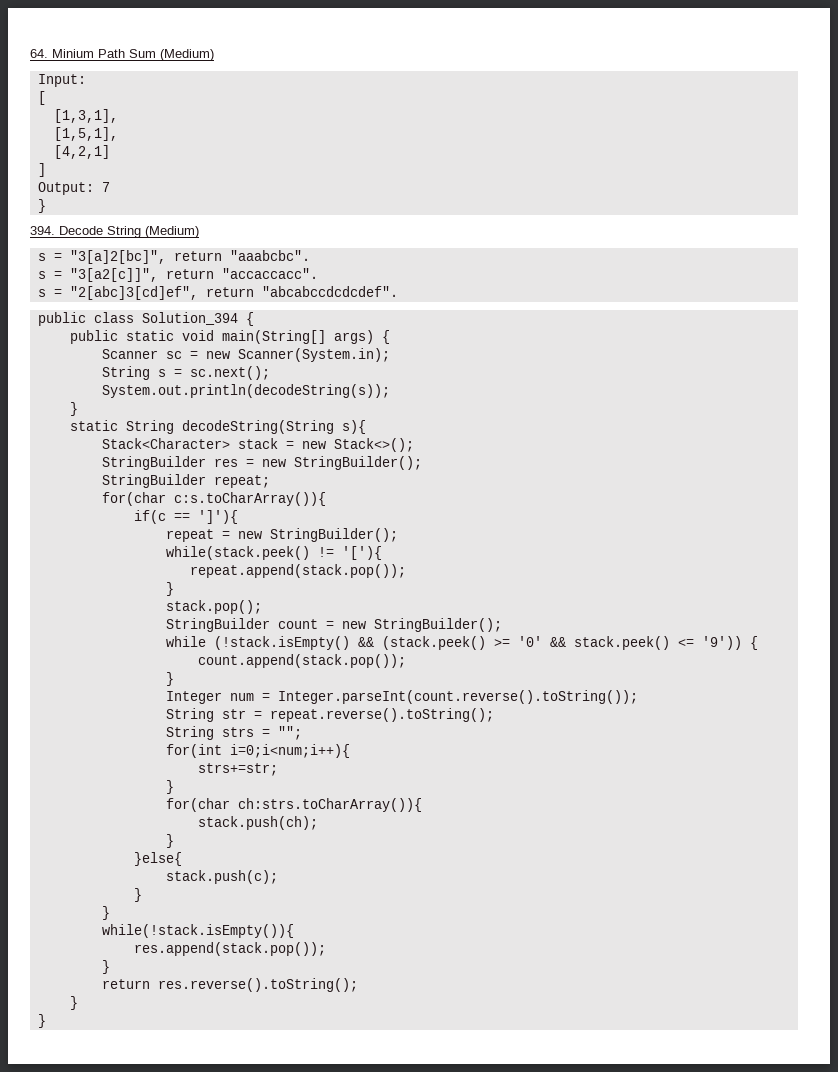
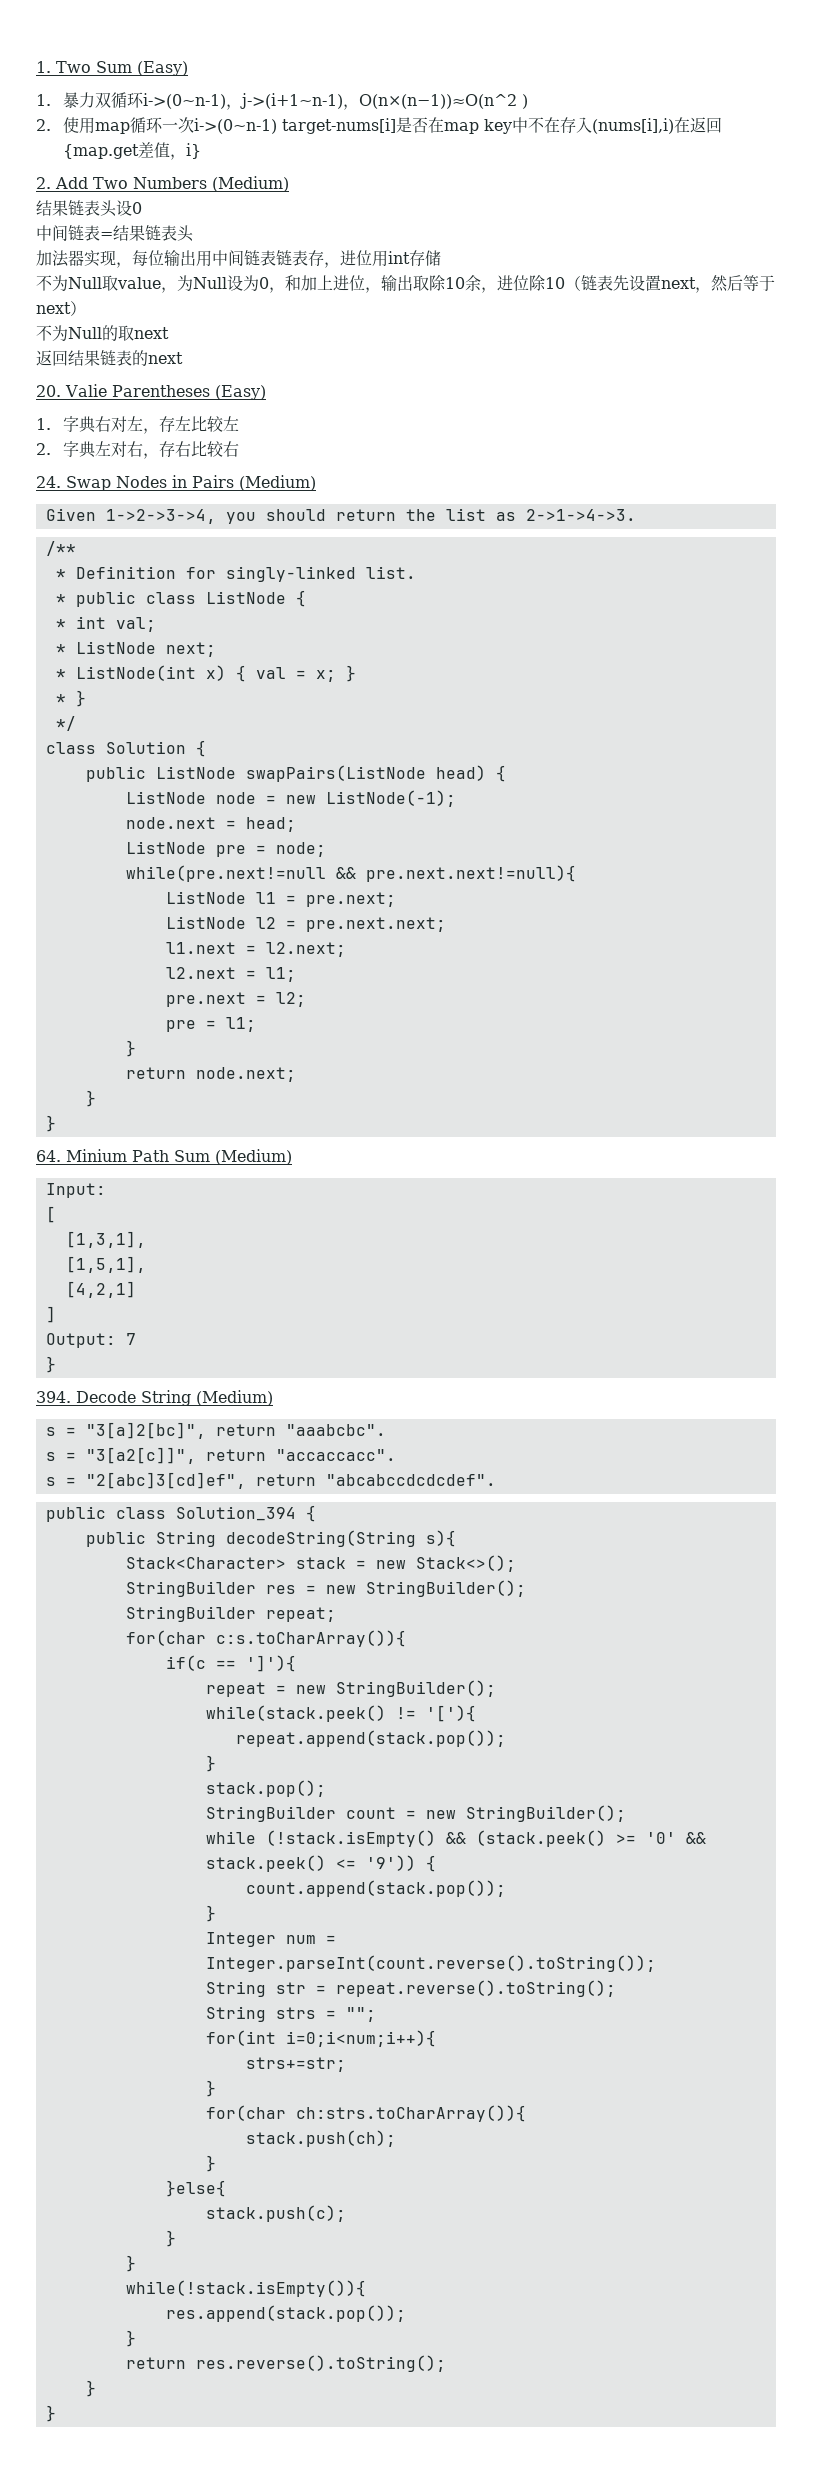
(30, 53) none -> [36,61,188,76] [36,92,528,110] [36,117,722,134] [62,142,201,160] [36,176,289,192] [36,200,142,217] [36,225,194,242] [36,250,441,268] [36,275,775,293] [36,301,86,316] [36,325,169,341] [36,350,183,366] [36,384,266,400] [36,416,239,434] [36,441,239,459] [36,475,316,491] [45,508,636,524] [45,541,76,556] [55,566,416,582] [55,590,306,607] [55,616,156,632] [55,641,216,657] [55,665,356,682] [55,690,86,707] [55,716,76,731] [45,740,206,757] [85,765,506,782] [125,790,456,807] [125,817,296,832] [125,841,326,857] [125,865,576,882] [165,891,396,907] [165,916,446,932] [165,942,346,957] [165,967,296,982] [165,992,306,1007] [165,1017,256,1032] [125,1040,136,1057] [125,1067,296,1082] [85,1090,96,1107] [45,1115,56,1132] 1. Two Sum (Easy) // 1.暴力双循环i->(0~n-1)，j->(i+1~n-1)，O(n×(n−1))≈O(n^2 ) // 2.使用map循环一次i->(0~n-1) target-nums[i]是否在map key中不在存入(nums[i],i)在返回{map.get差值，i} // 2. Add Two Numbers (Medium) // 结果链表头设0 // 中间链表=结果链表头 // 加法器实现，每位输出用中间链表链表存，进位用int存储 // 不为Null取value，为Null设为0，和加上进位，输出取除10余，进位除10（链表先设置next，然后等于next） // 不为Null的取next // 返回结果链表的next // 20. Valie Parentheses (Easy) // 1.字典右对左，存左比较左 // 2.字典左对右，存右比较右 // 24. Swap Nodes in Pairs (Medium) // Given 1->2->3->4, you should return the list as 2->1->4->3. // /** // * Definition for singly-linked list. // * public class ListNode { // * int val; // * ListNode next; // * ListNode(int x) { val = x; } // * } // */ // class Solution { // public ListNode swapPairs(ListNode head) { // ListNode node = new ListNode(-1); // node.next = head; // ListNode pre = node; // while(pre.next!=null && pre.next.next!=null){ // ListNode l1 = pre.next; // ListNode l2 = pre.next.next; // l1.next = l2.next; // l2.next = l1; // pre.next = l2; // pre = l1; // } // return node.next; // } // } //
[125,330,390,344] [101,348,390,362] [101,366,270,380] [101,384,390,398] [69,402,78,416] [69,420,118,431] static void main(String[] args) { // Scanner sc = new Scanner(System.in); // String s = sc.next(); // System.out.println(decodeString(s)); // } // static -> (146, 1539) none

